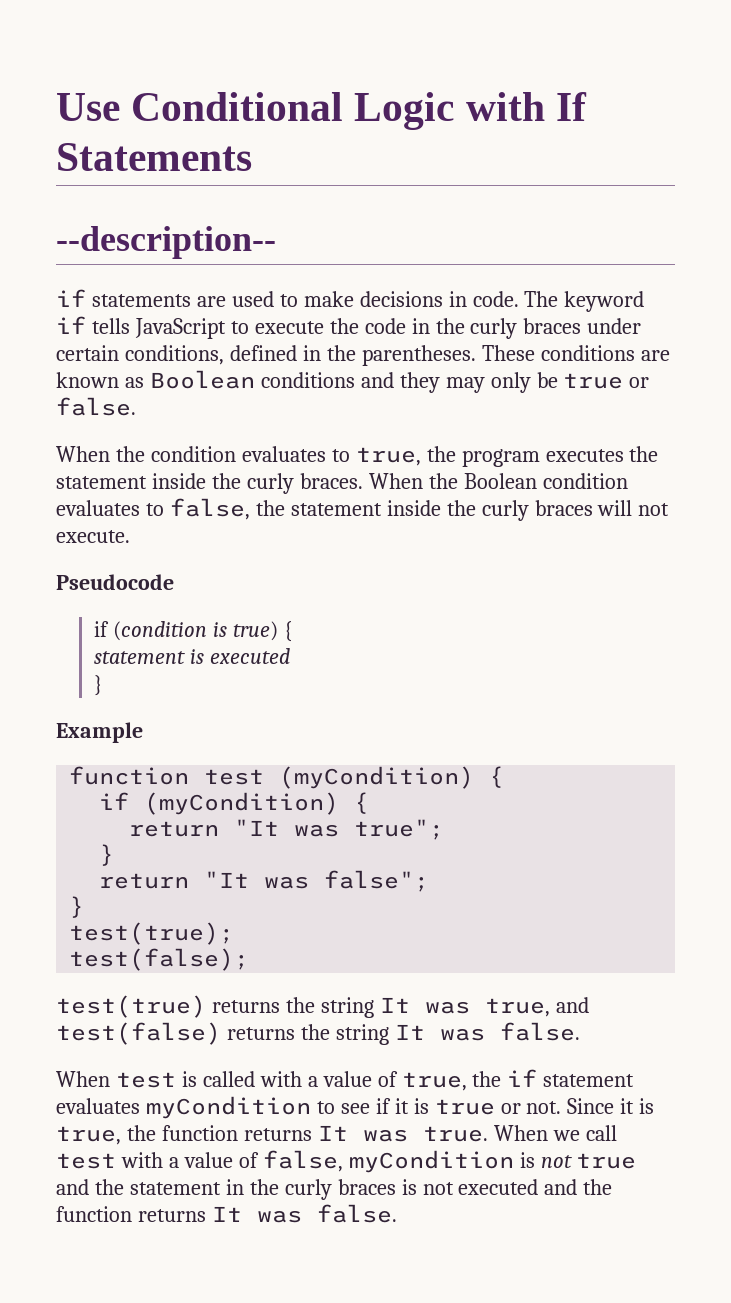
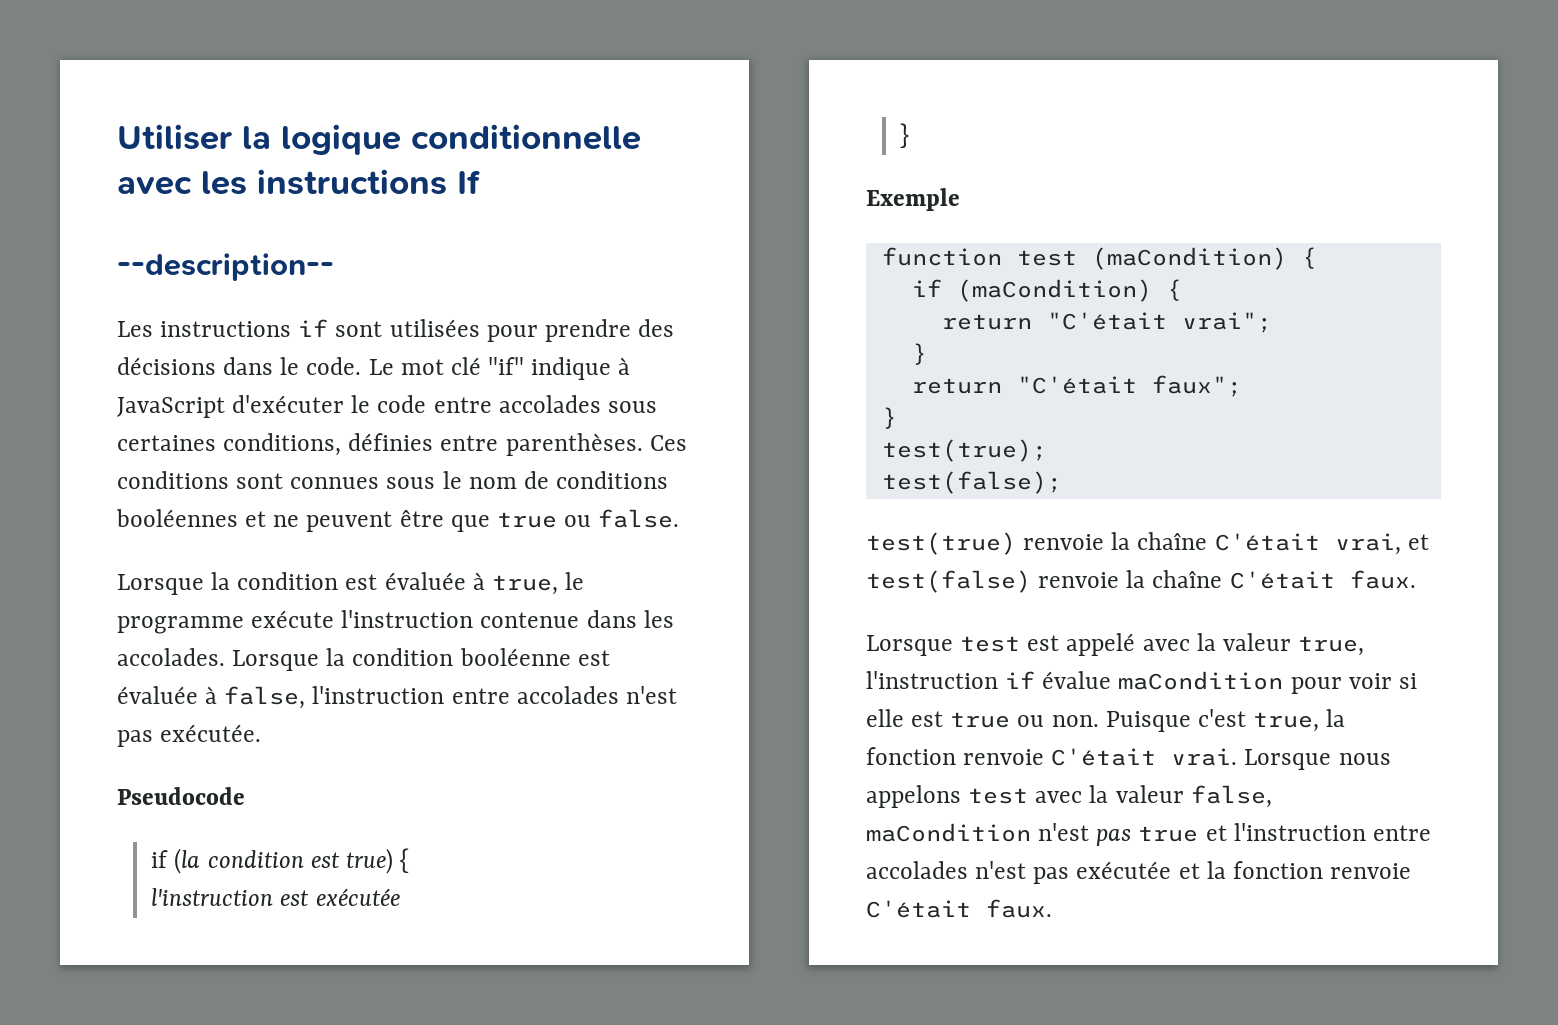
[56,92,545,130] Use Conditional Logic with -> [117,124,641,155] [117,169,447,195] Utiliser la logique conditionnelle avec les instructions
[56,143,252,171] Statements -> (481, 182) none
[56,289,645,312] [56,316,642,339] [56,345,670,366] [56,370,650,393] [56,397,136,416] [56,446,659,467] [56,473,628,494] [56,498,670,521] [56,530,130,543] if statements are used to make decisions in code. The keyword if tells JavaScript to execute the code in the curly braces under certain conditions, defined in the parentheses. These conditions are known as Boolean conditions and they may only be true or false. // When the condition evaluates to true, the program executes the statement inside the curly braces. When the Boolean condition evaluates to false, the statement inside the curly braces will not execute. -> [117,319,675,342] [117,357,631,380] [117,395,657,418] [117,433,687,456] [117,471,669,489] [116,509,680,532] [117,572,585,595] [117,610,674,634] [117,648,610,671] [117,686,677,709] [117,724,262,747] Les instructions if sont utilisées pour prendre des décisions dans le code. Le mot clé "if" indique à JavaScript d'exécuter le code entre accolades sous certaines conditions, définies entre parenthèses. Ces conditions sont connues sous le nom de conditions booléennes et ne peuvent être que true ou false. // Lorsque la condition est évaluée à true, le programme exécute l'instruction contenue dans les accolades. Lorsque la condition booléenne est évaluée à false, l'instruction entre accolades n'est pas exécutée.
[113,621,227,641] (condition is -> [174,848,340,874] (la condition est
[94,648,290,664] [94,675,104,696] [56,722,143,743] statement is executed // } // Example -> [151,888,400,906] [900,123,910,148] [866,188,960,211] l'instruction est exécutée // } // Exemple
[279,766,475,789] (myCondition) -> [1091,247,1287,270] (maCondition)
[144,792,340,815] (myCondition) -> [956,279,1152,302] (maCondition)
[234,819,445,840] "It was true"; -> [1046,312,1272,333] "C'était vrai";
[204,870,430,892] "It was false"; -> [1016,375,1242,397] "C'était faux";
[211,997,589,1018] [56,1022,580,1045] [56,1069,635,1091] [56,1096,655,1119] [56,1125,617,1145] [56,1150,637,1173] [56,1179,613,1200] [56,1204,397,1223] returns the string It was true, and test(false) returns the string It was false. // When test is called with a value of true, the if statement evaluates myCondition to see if it is true or not. Since it is true, the function returns It was true. When we call test with a value of false, myCondition is not true and the statement in the curly braces is not executed and the function returns It was false. -> [1023,532,1429,555] [866,570,1416,593] [866,633,1365,656] [866,671,1417,694] [866,709,1346,732] [866,747,1391,770] [866,785,1272,808] [866,823,1431,846] [866,861,1412,884] [866,899,1052,918] renvoie la chaîne C'était vrai, et test(false) renvoie la chaîne C'était faux. // Lorsque test est appelé avec la valeur true, l'instruction if évalue maCondition pour voir si elle est true ou non. Puisque c'est true, la fonction renvoie C'était vrai. Lorsque nous appelons test avec la valeur false, maCondition n'est pas true et l'instruction entre accolades n'est pas exécutée et la fonction renvoie C'était faux.

